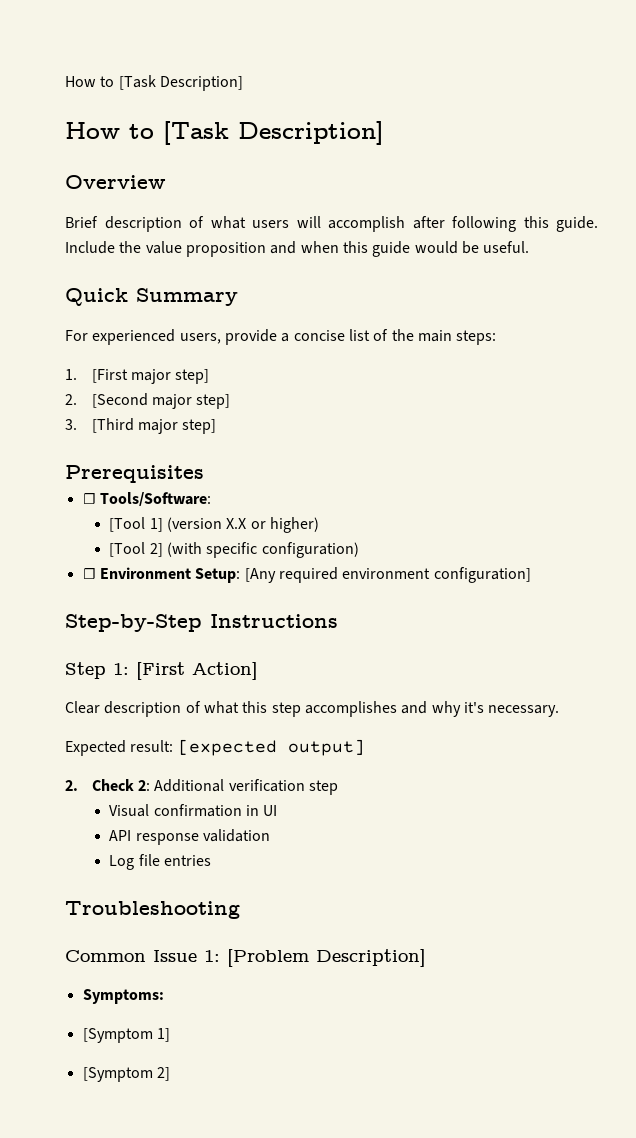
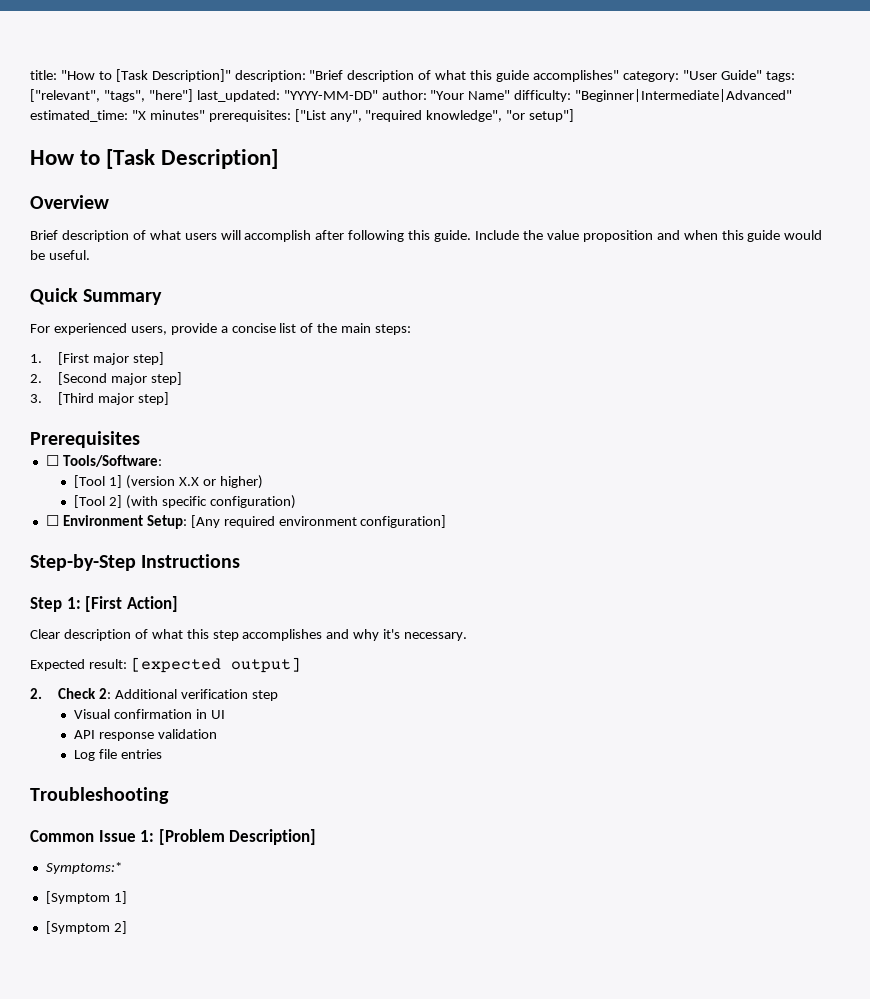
[65,75,243,91] How to [Task Description] -> [30,69,795,82] [30,89,793,102] [30,109,575,122] title: "How to [Task Description]" description: "Brief description of what this guide accomplishes" category: "User Guide" tags: ["relevant", "tags", "here"] last_updated: "YYYY-MM-DD" author: "Your Name" difficulty: "Beginner|Intermediate|Advanced" estimated_time: "X minutes" prerequisites: ["List any", "required knowledge", "or setup"]
[82,989,164,1004] Symptoms: -> [45,862,122,874] Symptoms:*

